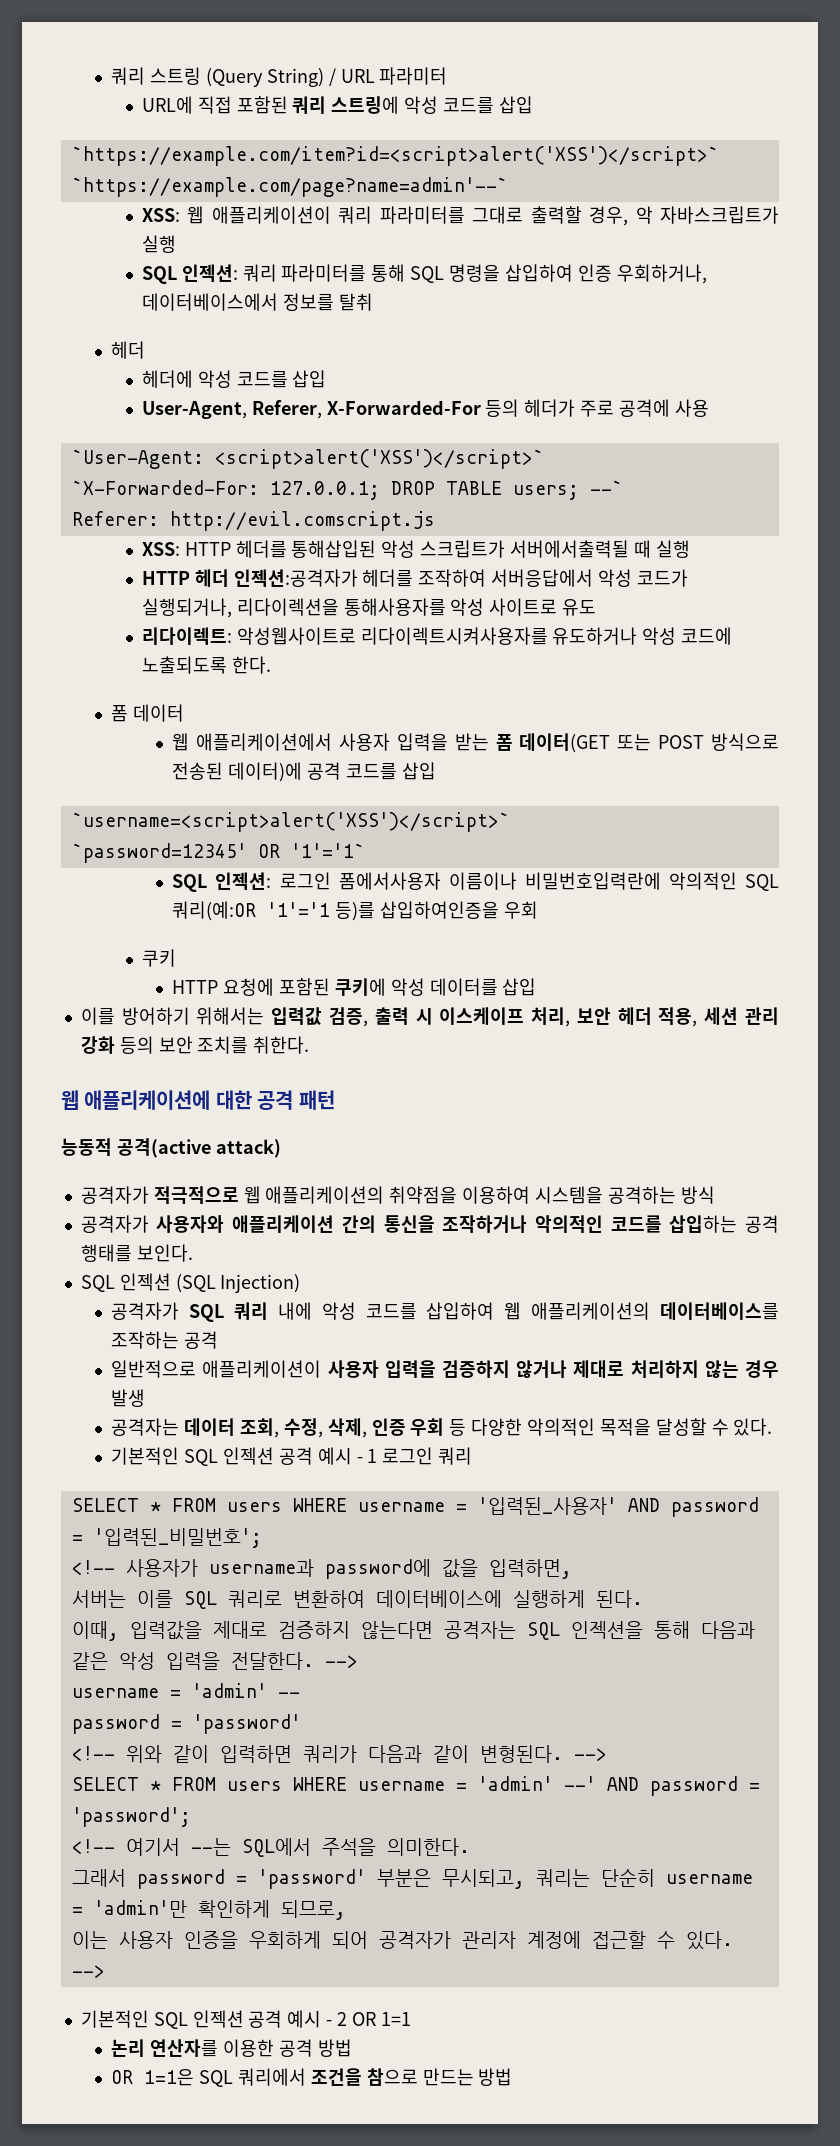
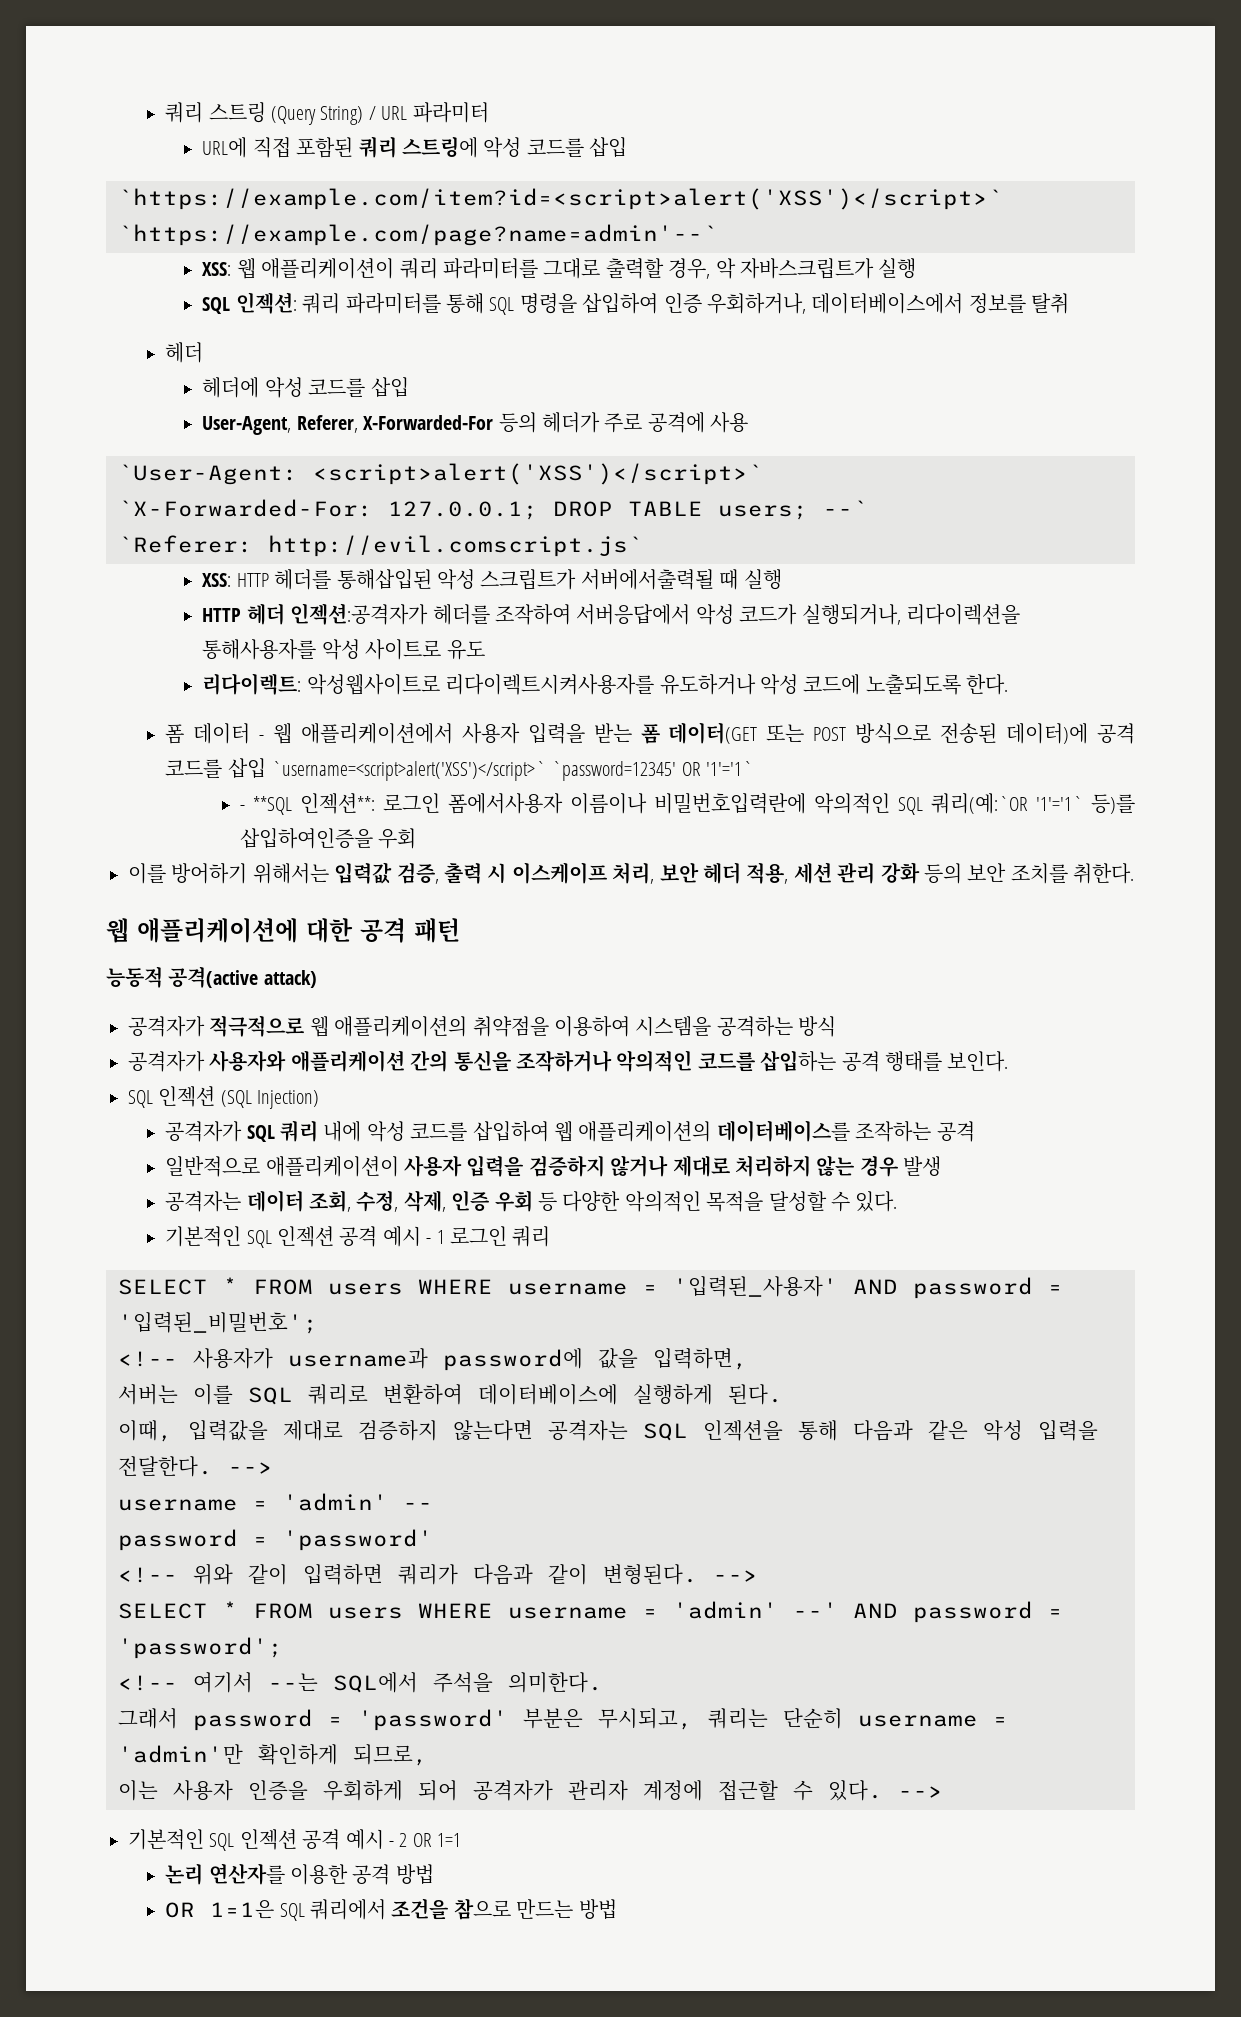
[71,511,435,531] Referer: http://evil.comscript.js -> [118,535,643,557] `Referer: http://evil.comscript.js`
(185, 713) // -> [259,735,265,741] -
(436, 771) // -> (266, 768) none
(510, 822) // -> (547, 771) none
[172,872,272,892] SQL 인젝션: -> [239,793,375,815] - **SQL 인젝션**:
[172,901,331,921] 쿼리(예:OR '1'='1 -> [930,793,1083,814] 쿼리(예:`OR '1'='1`
[141,949,176,967] [172,978,537,996] // 쿠키 // HTTP 요청에 포함된 쿠키에 악성 데이터를 삽입 -> (417, 838) none

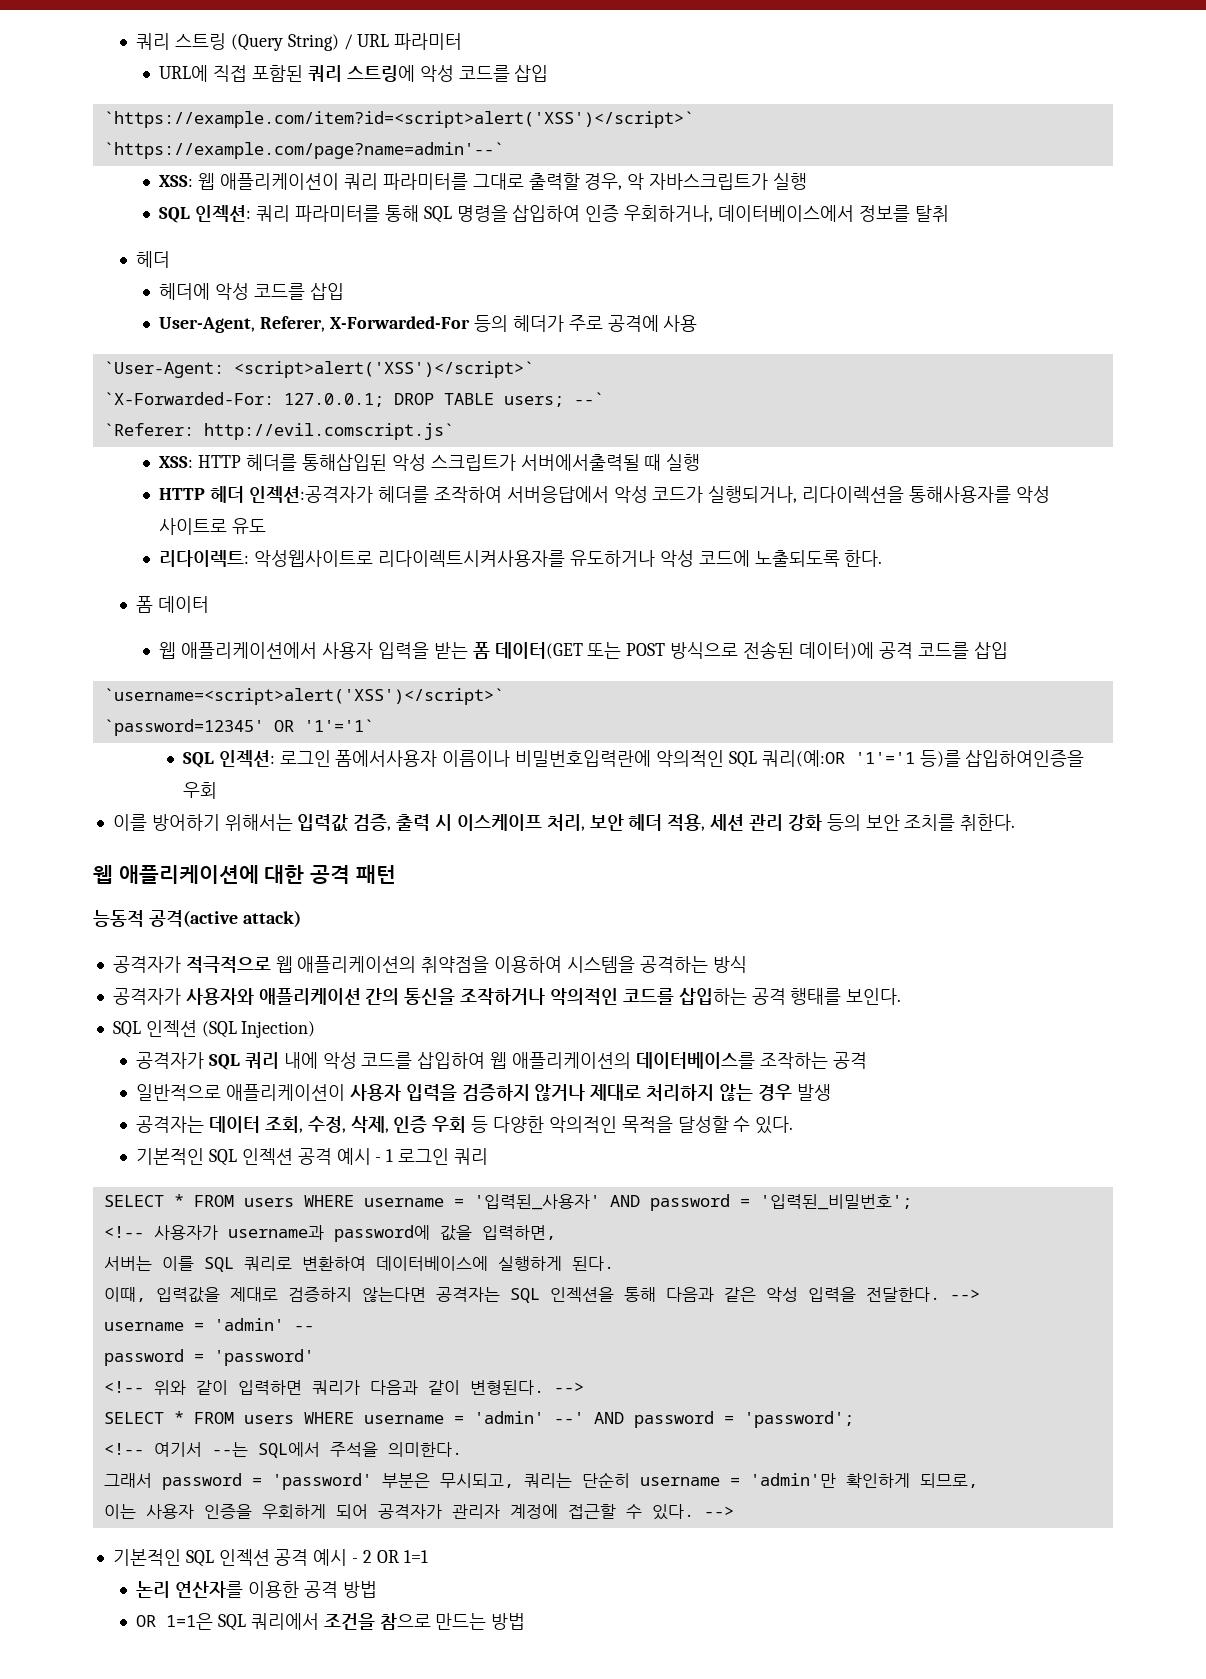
[259,735,265,741] - -> (209, 604) //
(266, 768) none -> (1008, 650) //
(547, 771) none -> (504, 696) //
[239,793,375,815] - **SQL 인젝션**: -> [182,750,275,768] SQL 인젝션:
[930,793,1083,814] 쿼리(예:`OR '1'='1` -> [761,750,915,767] 쿼리(예:OR '1'='1

